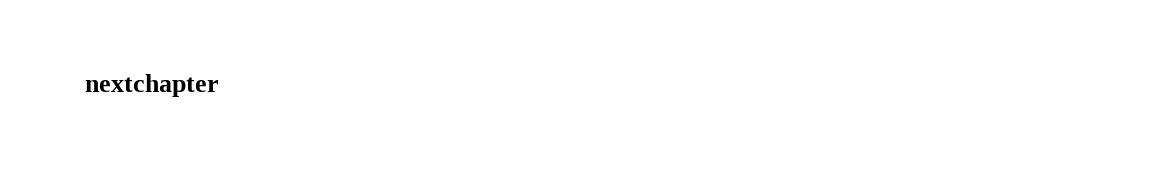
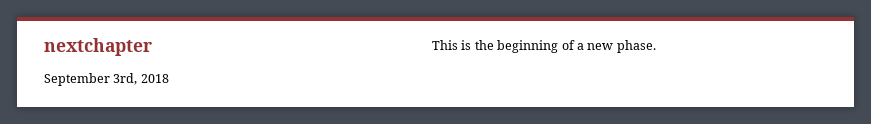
(219, 85) none -> [44,73,169,86] [432,40,656,53] // September 3rd, 2018 // This is the beginning of a new phase.

